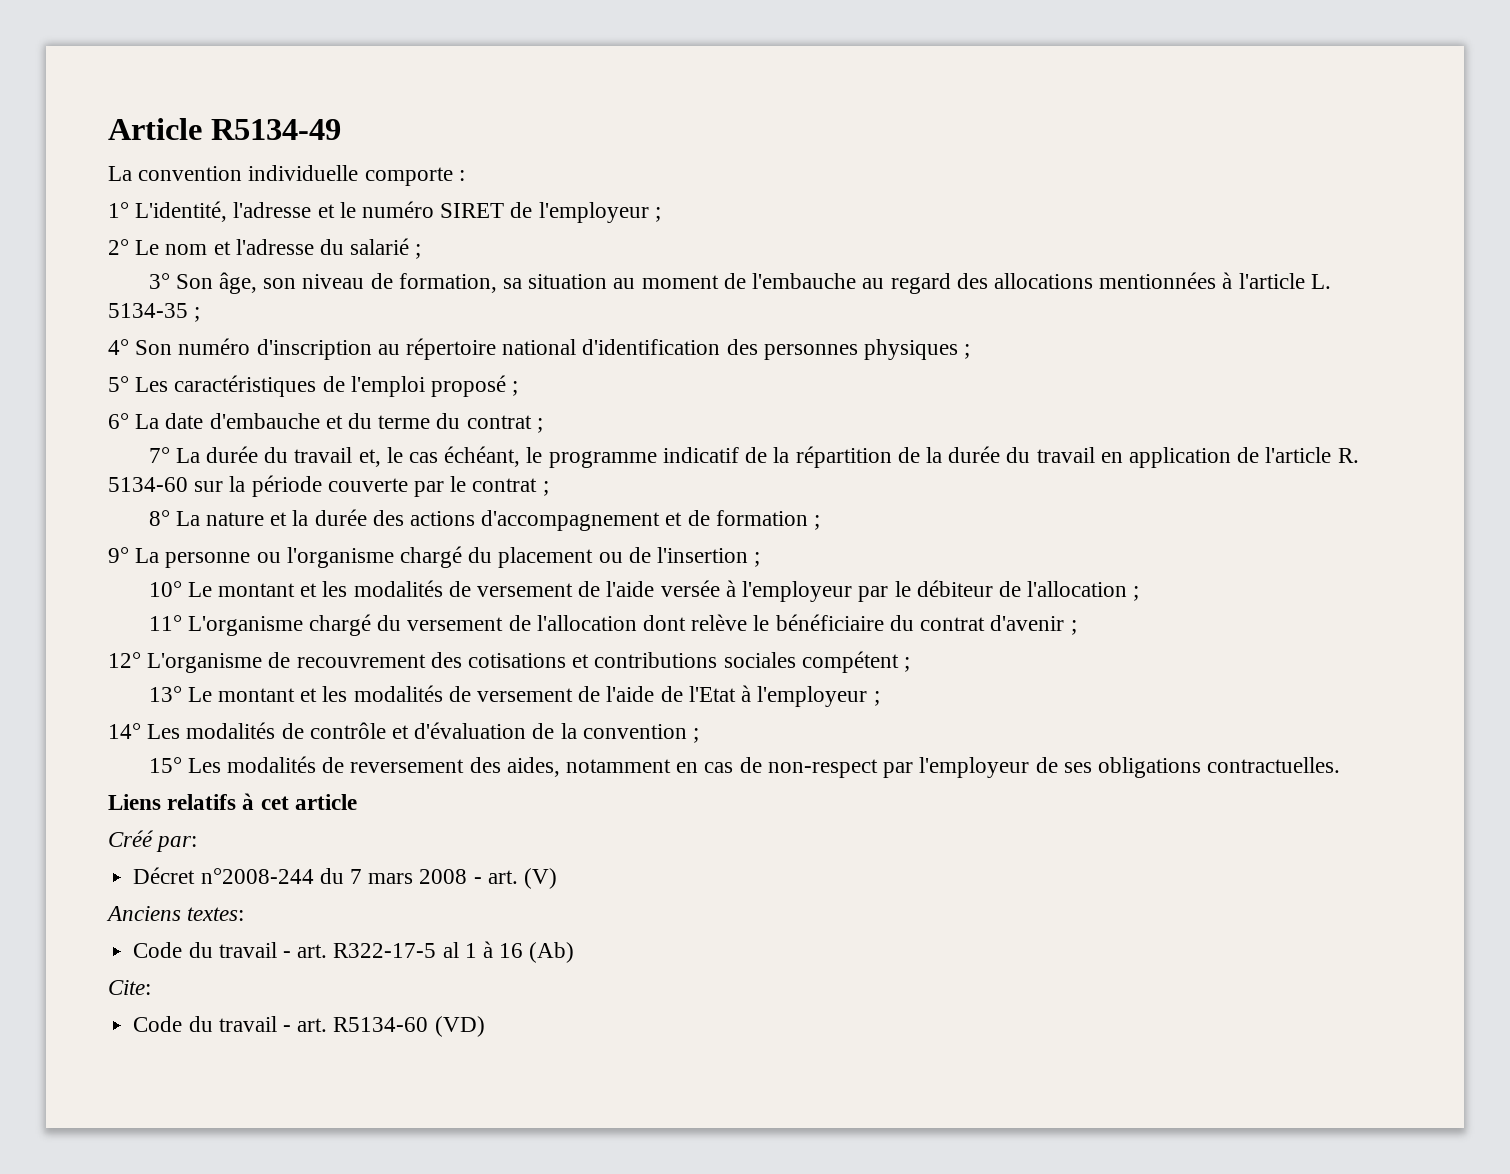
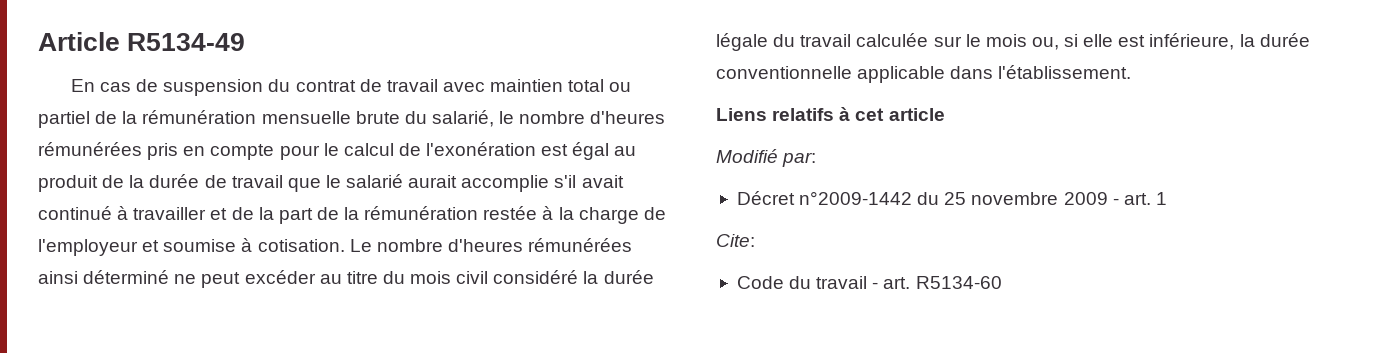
[108,165,465,186] [108,201,661,223] [108,238,422,259] [148,272,1331,294] [108,303,201,322] [108,338,971,360] [108,375,519,397] [108,413,543,433] [148,446,1359,468] [108,475,549,497] [148,509,821,531] [108,546,761,568] [148,580,1140,602] [148,614,1077,636] [108,651,911,673] [148,685,880,707] [108,722,700,743] [148,756,1341,778] La convention individuelle comporte : // 1° L'identité, l'adresse et le numéro SIRET de l'employeur ; // 2° Le nom et l'adresse du salarié ; // 3° Son âge, son niveau de formation, sa situation au moment de l'embauche au regard des allocations mentionnées à l'article L. 5134-35 ; // 4° Son numéro d'inscription au répertoire national d'identification des personnes physiques ; // 5° Les caractéristiques de l'emploi proposé ; // 6° La date d'embauche et du terme du contrat ; // 7° La durée du travail et, le cas échéant, le programme indicatif de la répartition de la durée du travail en application de l'article R. 5134-60 sur la période couverte par le contrat ; // 8° La nature et la durée des actions d'accompagnement et de formation ; // 9° La personne ou l'organisme chargé du placement ou de l'insertion ; // 10° Le montant et les modalités de versement de l'aide versée à l'employeur par le débiteur de l'allocation ; // 11° L'organisme chargé du versement de l'allocation dont relève le bénéficiaire du contrat d'avenir ; // 12° L'organisme de recouvrement des cotisations et contributions sociales compétent ; // 13° Le montant et les modalités de versement de l'aide de l'Etat à l'employeur ; // 14° Les modalités de contrôle et d'évaluation de la convention ; // 15° Les modalités de reversement des aides, notamment en cas de non-respect par l'employeur de ses obligations contractuelles. -> [70,79,632,96] [38,110,666,128] [38,142,637,160] [38,174,624,192] [38,206,666,224] [38,238,633,256] [38,270,654,288] [716,33,1310,51] [716,65,1132,83] En cas de suspension du contrat de travail avec maintien total ou partiel de la rémunération mensuelle brute du salarié, le nombre d'heures rémunérées pris en compte pour le calcul de l'exonération est égal au produit de la durée de travail que le salarié aurait accomplie s'il avait continué à travailler et de la part de la rémunération restée à la charge de l'employeur et soumise à cotisation. Le nombre d'heures rémunérées ainsi déterminé ne peut excéder au titre du mois civil considéré la durée légale du travail calculée sur le mois ou, si elle est inférieure, la durée conventionnelle applicable dans l'établissement.
[108,830,154,847] Créé -> [716,149,778,163] Modifié
[200,868,557,889] [106,906,245,921] [133,941,575,963] n°2008-244 du 7 mars 2008 - art. (V) // Anciens textes: // Code du travail - art. R322-17-5 al 1 à 16 (Ab) -> [799,191,1167,205] n°2009-1442 du 25 novembre 2009 - art. 1
[434,1016,485,1037] (VD) -> (1002, 282) none

